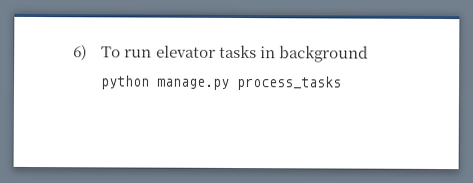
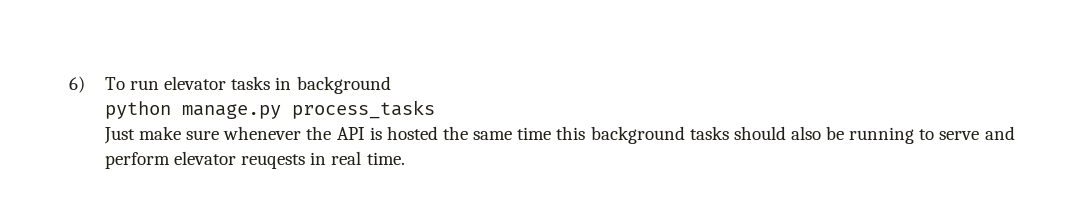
(343, 83) none -> [103,126,1015,144] [104,151,405,169] // Just make sure whenever the API is hosted the same time this background tasks should also be running to serve and perform elevator reuqests in real time.

